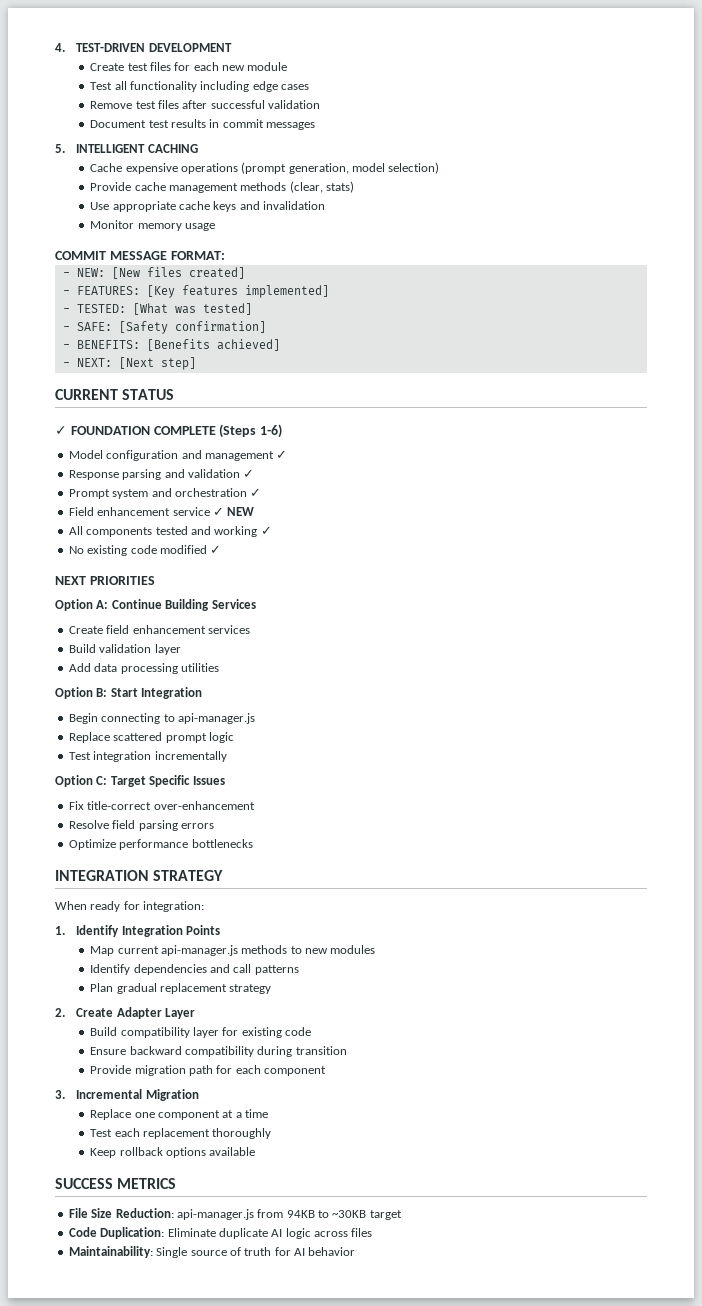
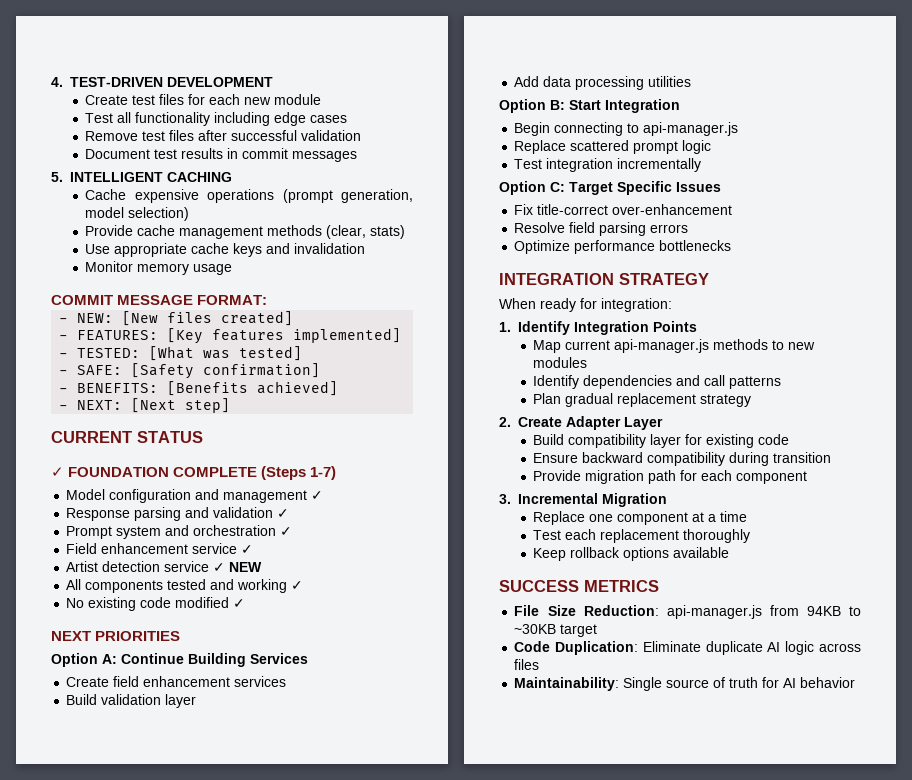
[260,424,283,438] 1-6) -> [310,466,337,480] 1-7)
(224, 511) none -> [66,561,226,572] // Artist detection service ✓

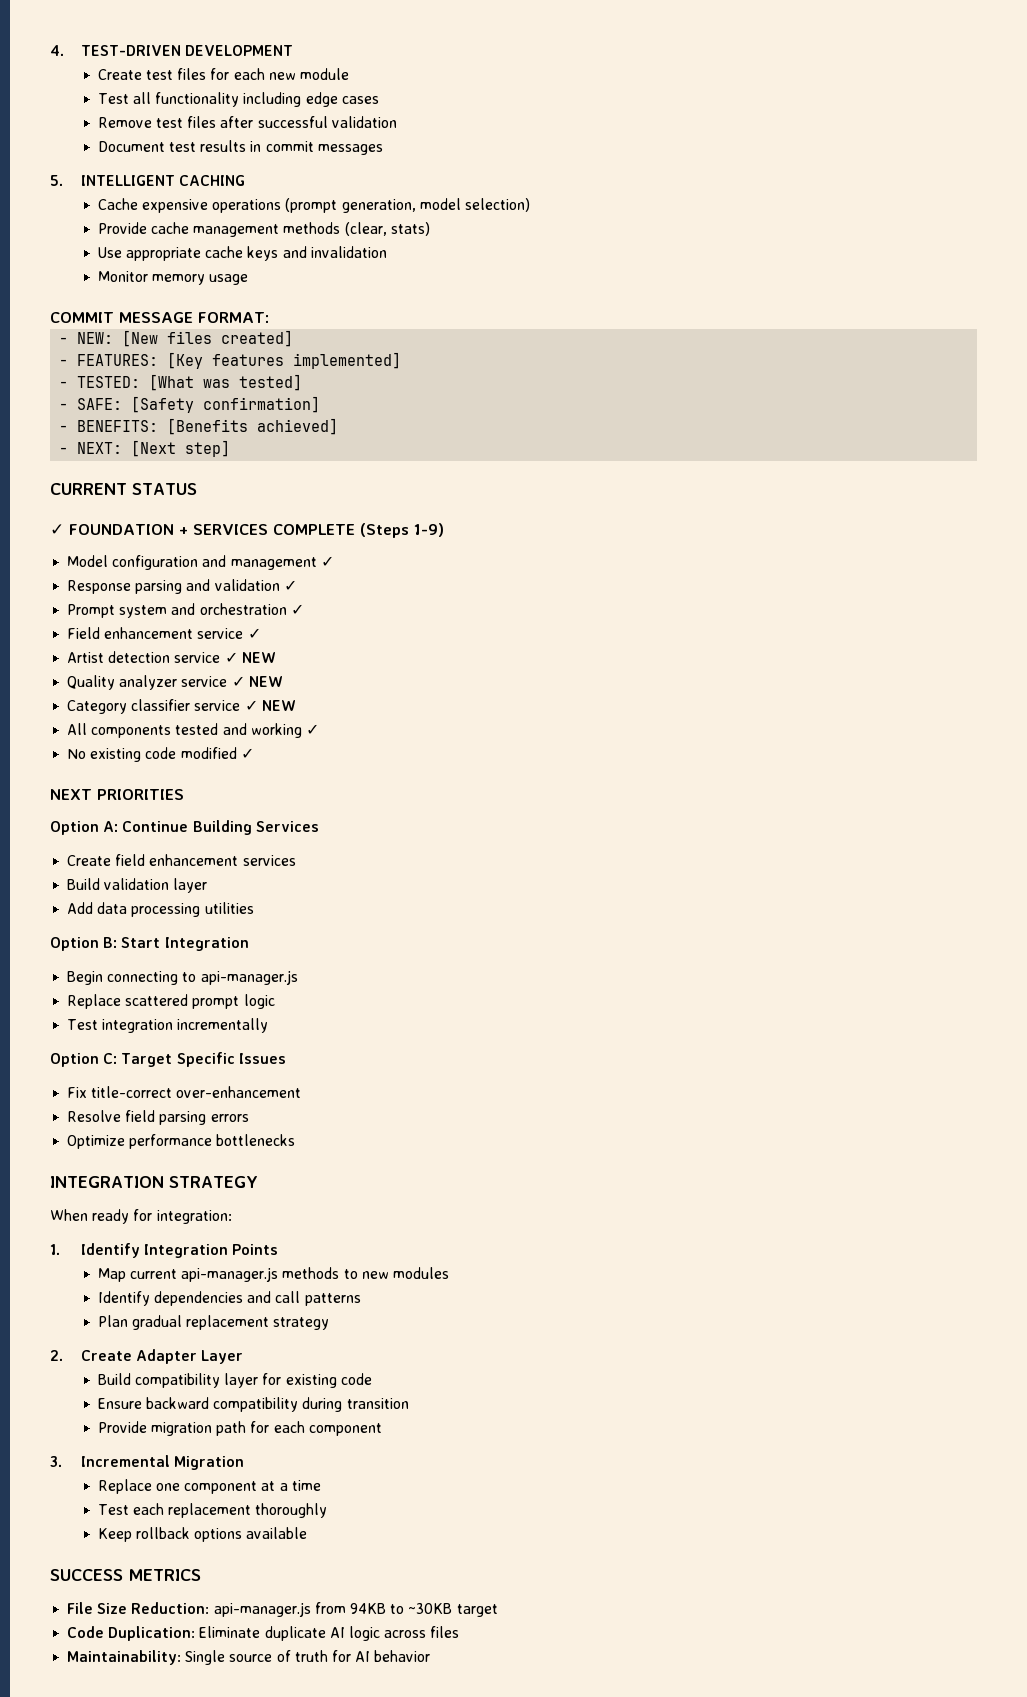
(170, 472) none -> [179,524,268,535] + SERVICES
[310,466,337,480] 1-7) -> [414,523,444,537] 1-9)
(263, 567) none -> [67,675,283,690] [67,699,296,714] // Quality analyzer service ✓ NEW // Category classifier service ✓ NEW

